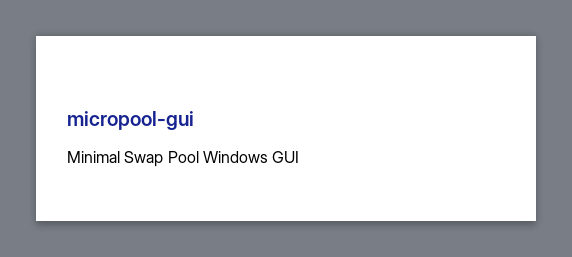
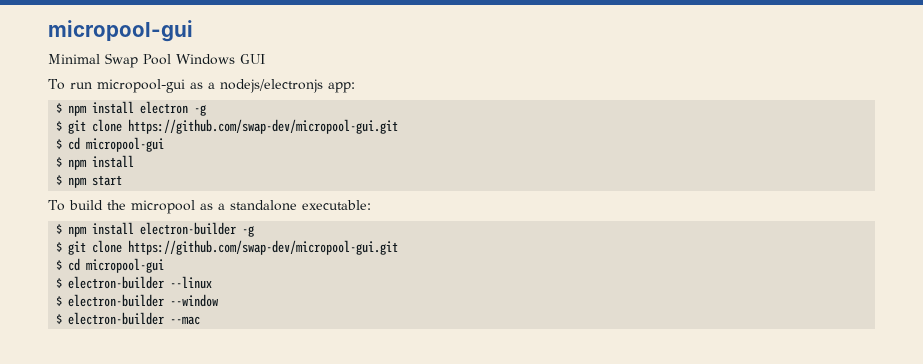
(300, 157) none -> [48,79,355,93] [56,101,207,116] [56,119,399,134] [56,137,165,152] [56,155,135,170] [56,175,123,188] [48,200,371,214] [56,222,255,237] [56,240,399,255] [56,258,165,273] [56,276,213,289] [56,294,219,307] [56,312,201,325] // To run micropool-gui as a nodejs/electronjs app: // $ npm install electron -g // $ git clone https://github.com/swap-dev/micropool-gui.git // $ cd micropool-gui // $ npm install // $ npm start // To build the micropool as a standalone executable: // $ npm install electron-builder -g // $ git clone https://github.com/swap-dev/micropool-gui.git // $ cd micropool-gui // $ electron-builder --linux // $ electron-builder --window // $ electron-builder --mac

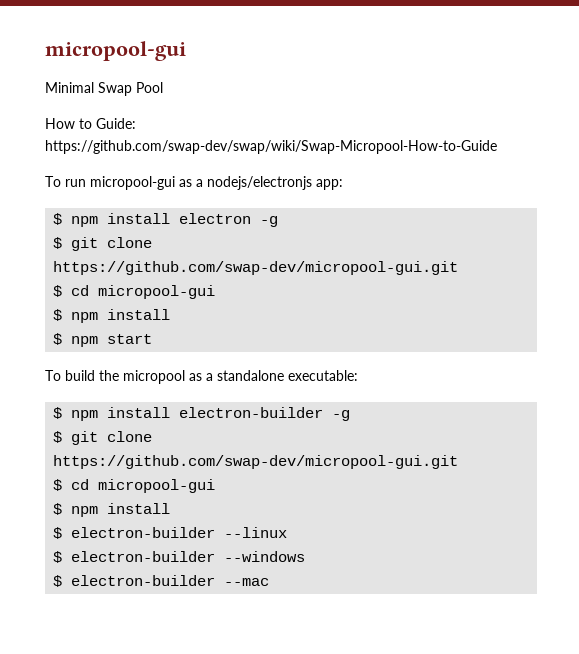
[176,54,265,65] Windows GUI -> [45,118,136,129] [45,140,497,154] // How to Guide: https://github.com/swap-dev/swap/wiki/Swap-Micropool-How-to-Guide
(165, 265) none -> [53,503,171,517] // $ npm install
[170,294,219,307] --window -> [224,551,306,562] --windows

